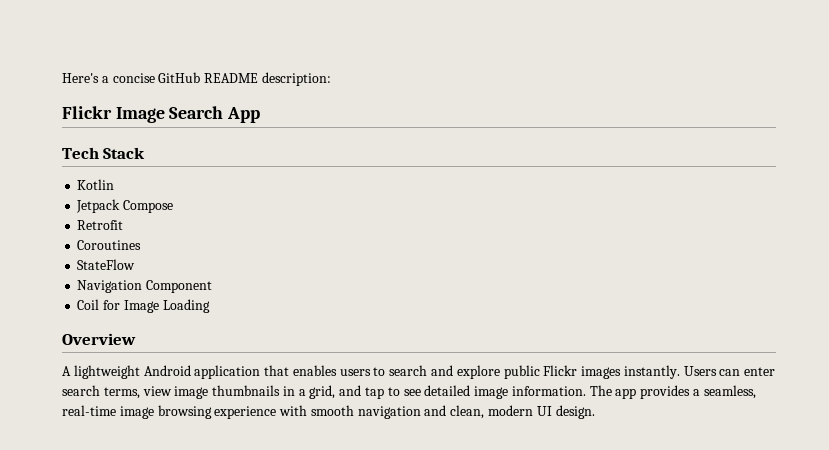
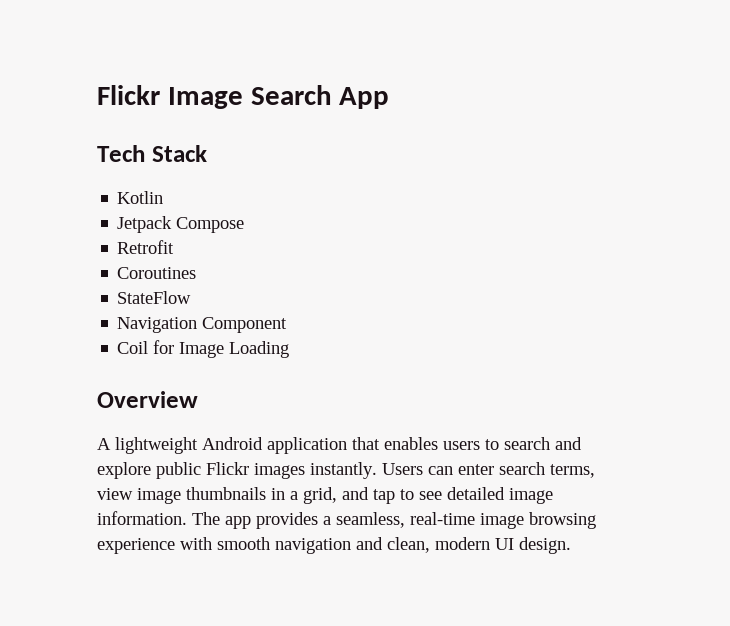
[62,72,331,86] Here's a concise GitHub README description: // -> (97, 95) none

